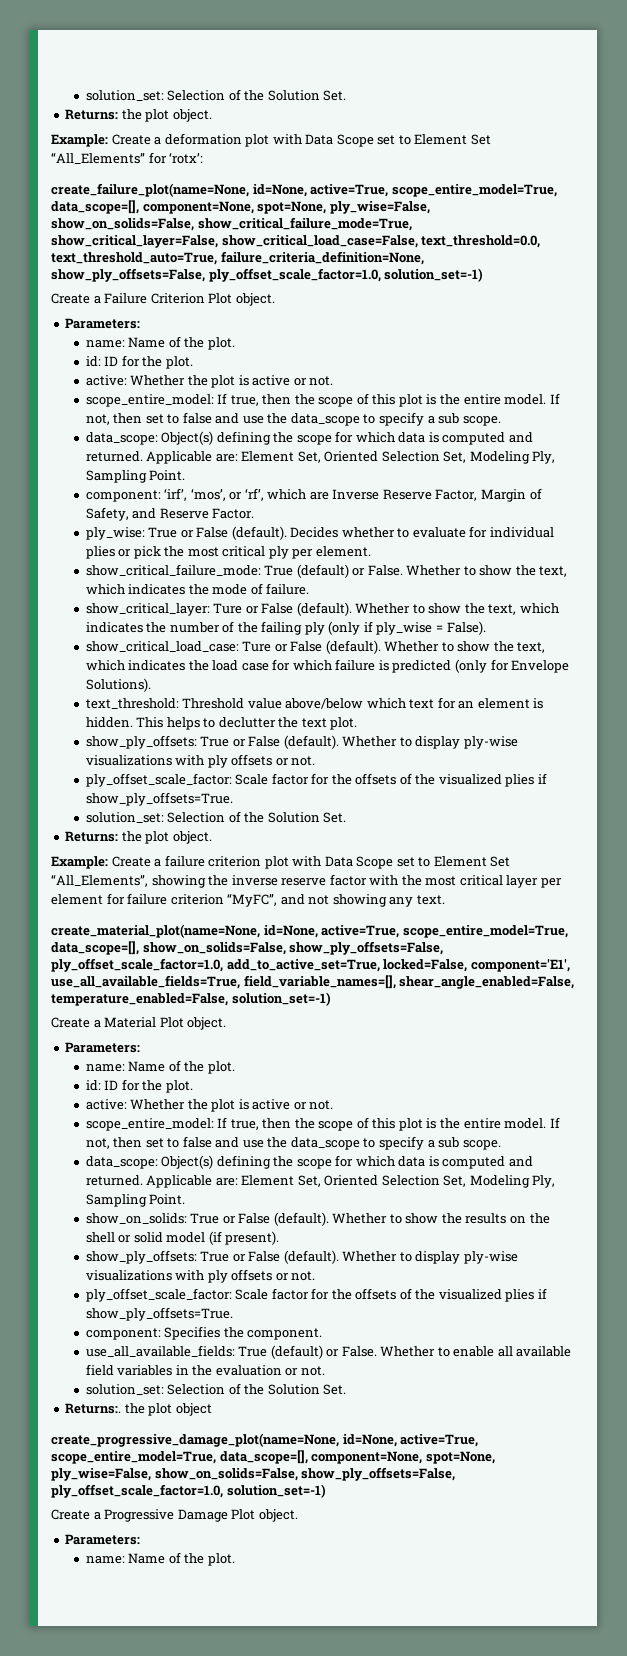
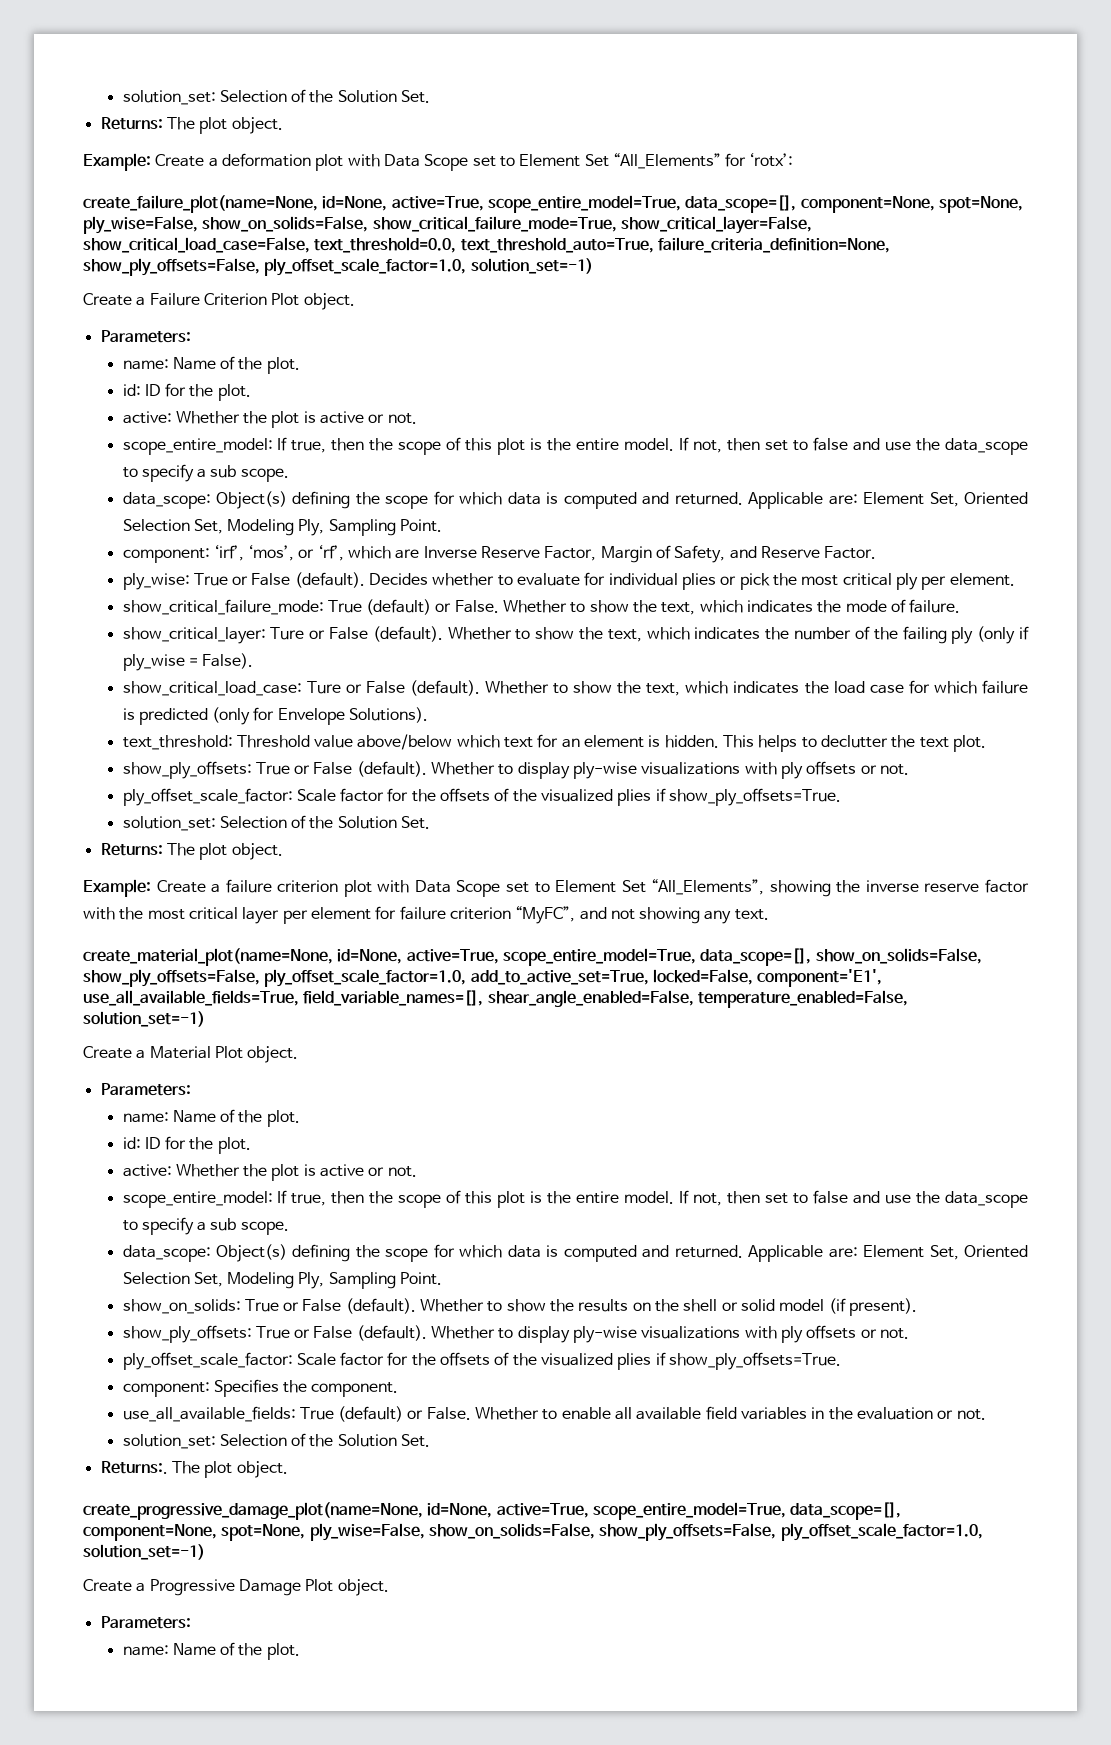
[85,89,347,101] [65,109,142,120] solution_set: Selection of the Solution Set. // Returns: the -> [122,89,431,105] [100,117,195,130] solution_set: Selection of the Solution Set. // Returns: The
[121,831,142,842] the -> [166,843,195,856] The
[124,1403,212,1416] the plot object -> [171,1461,288,1478] The plot object.

